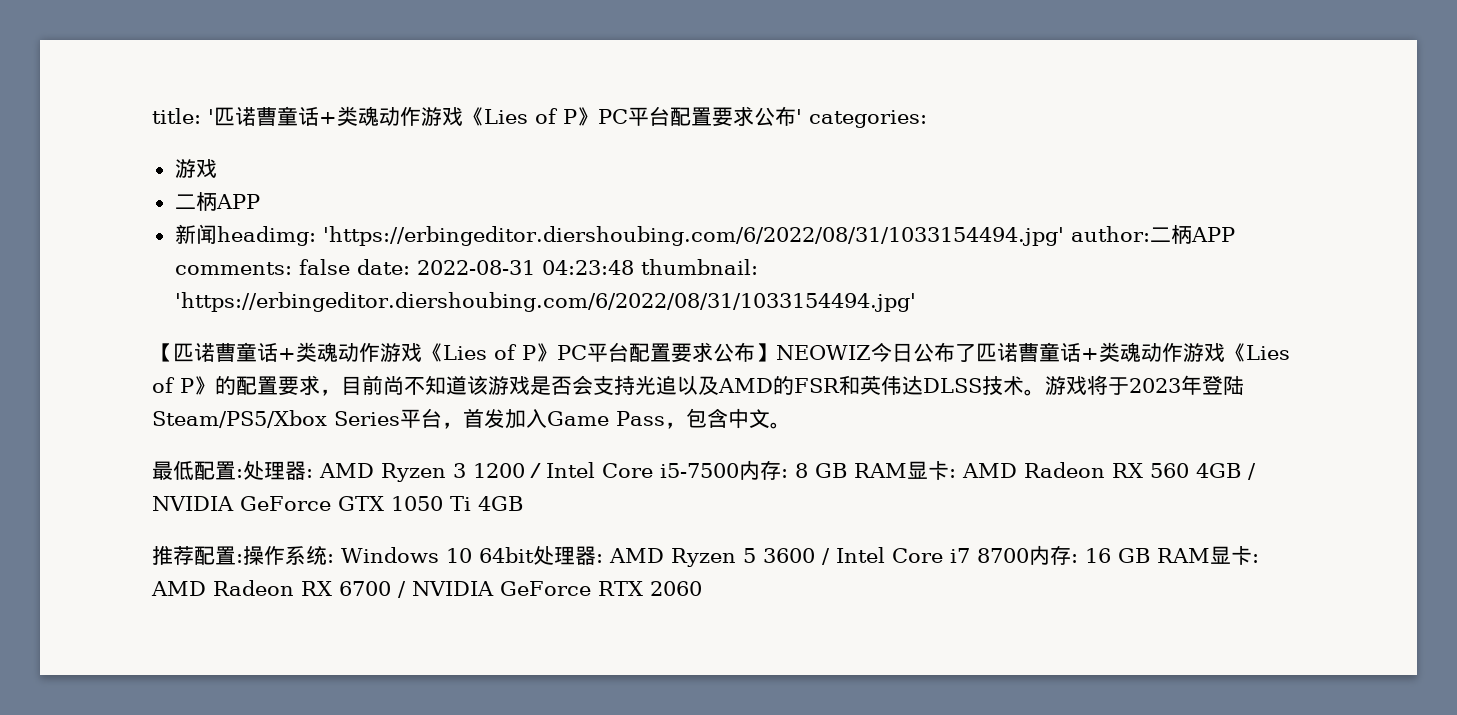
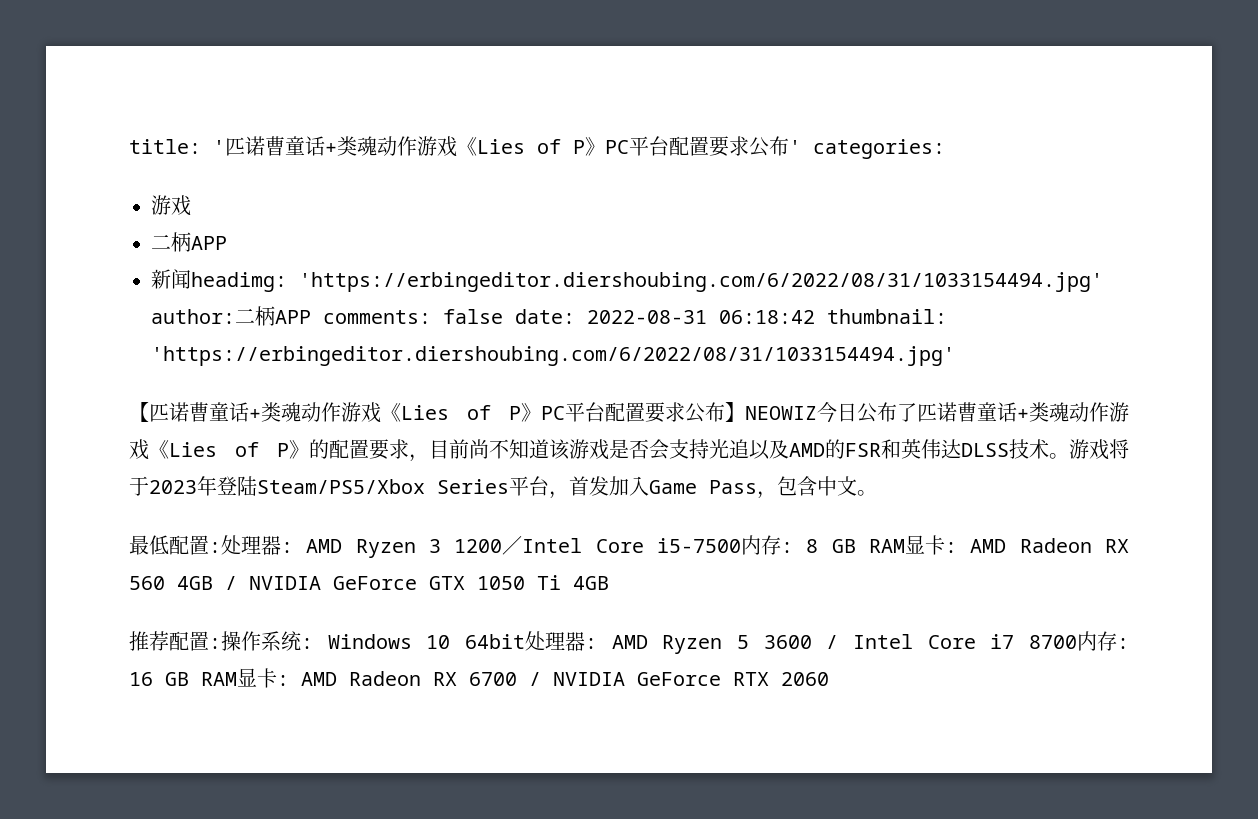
[541,260,634,275] 04:23:48 -> [719,310,815,324] 06:18:42

